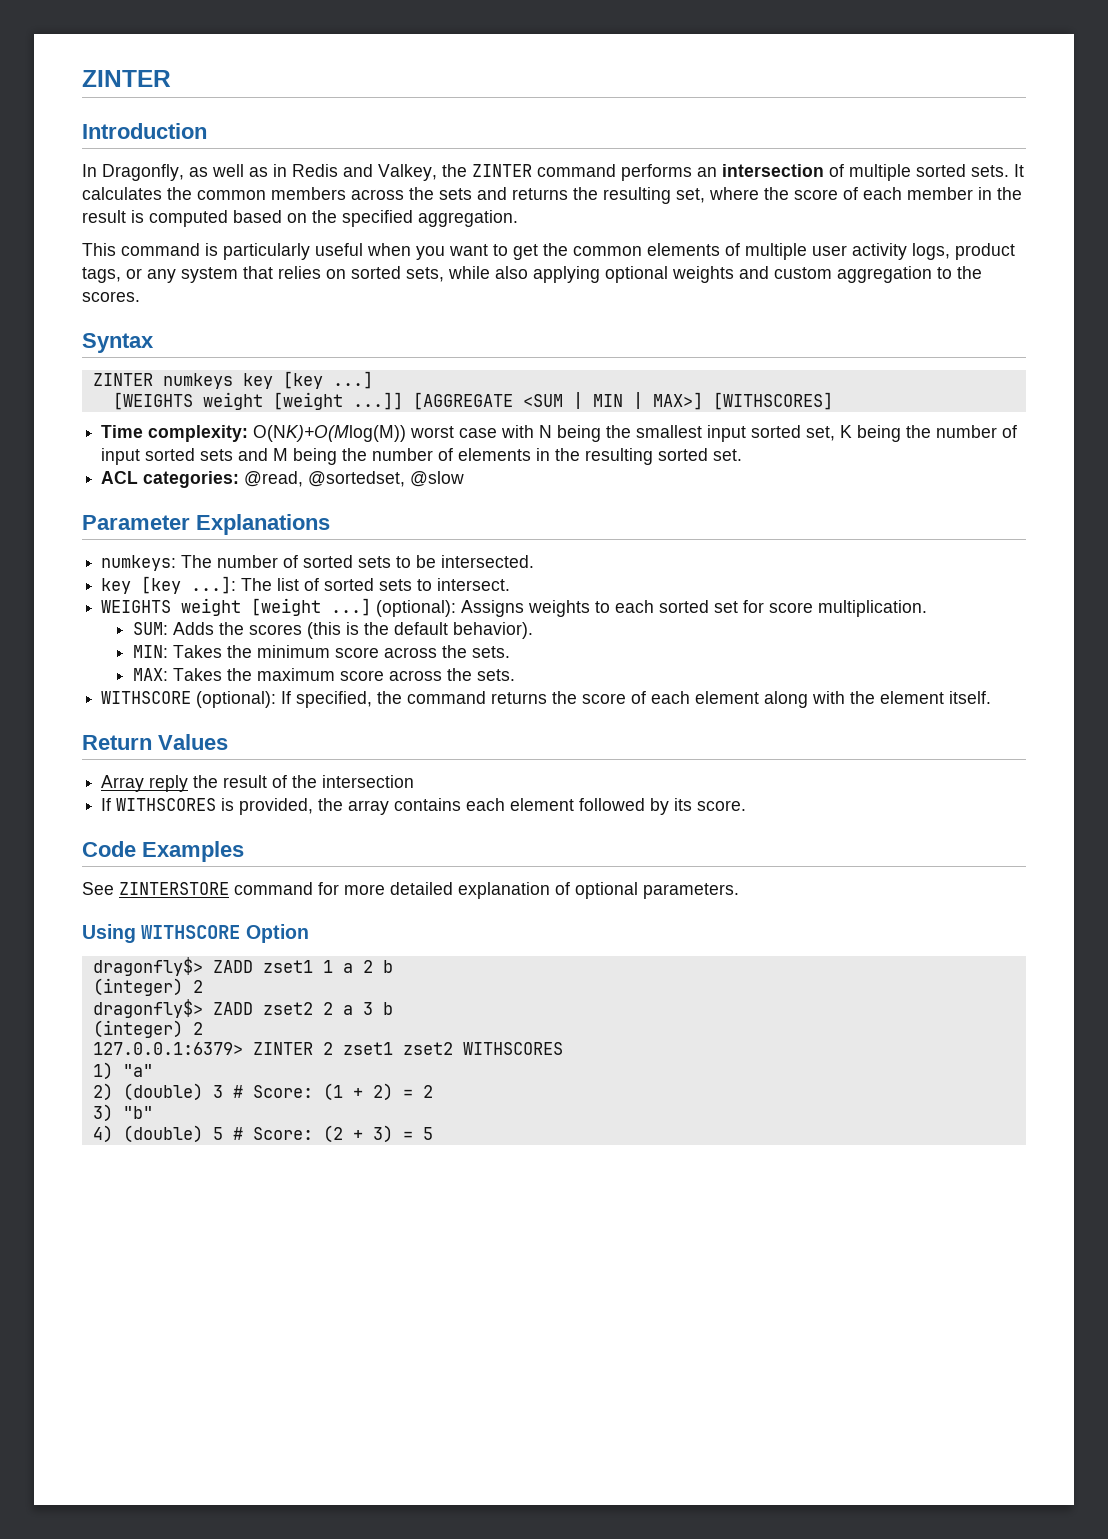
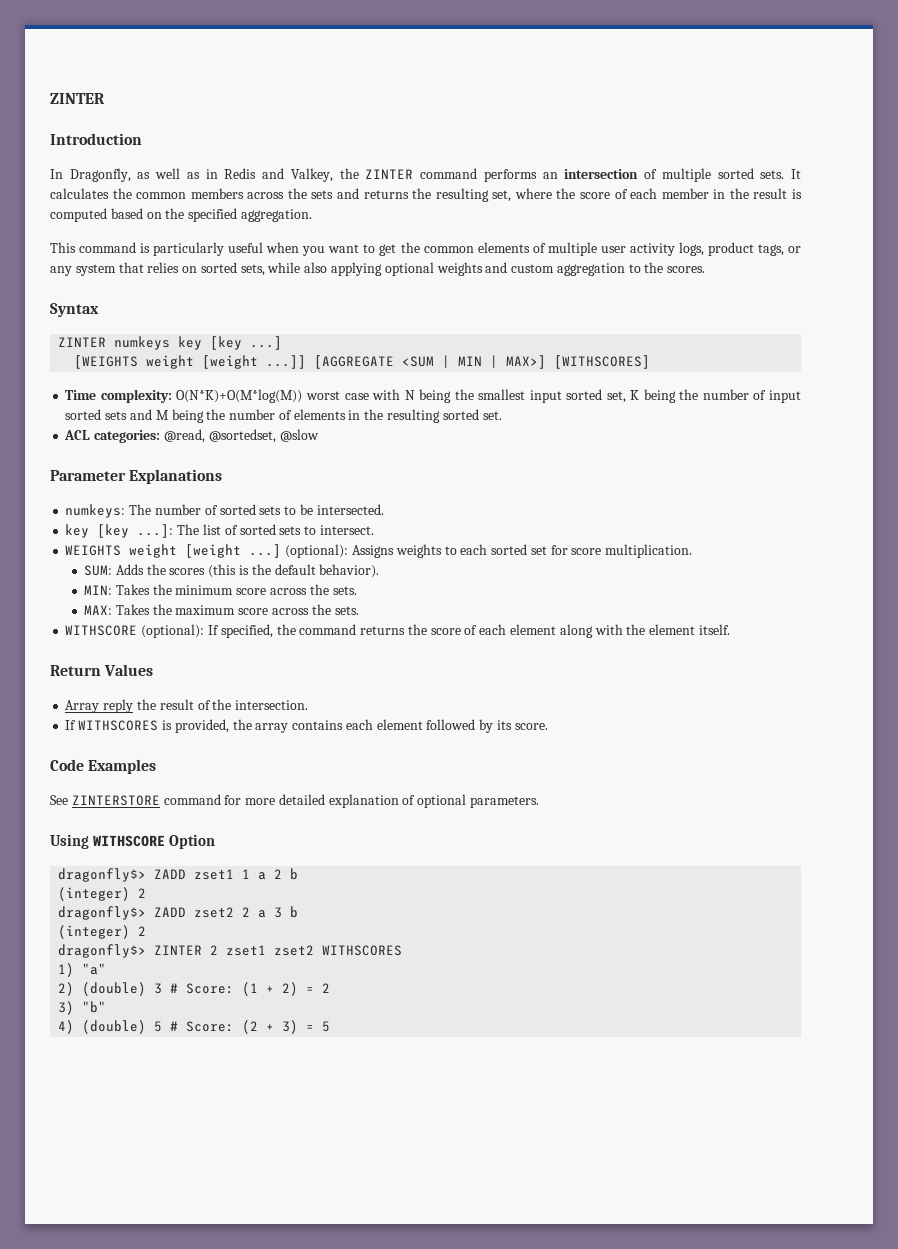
[253,425,407,442] O(NK)+O(Mlog(M)) -> [176,389,303,403] O(N*K)+O(M*log(M))
[322,775,415,788] intersection -> [235,700,309,710] intersection.
[92,1042,243,1055] 127.0.0.1:6379> -> [58,944,147,958] dragonfly$>

